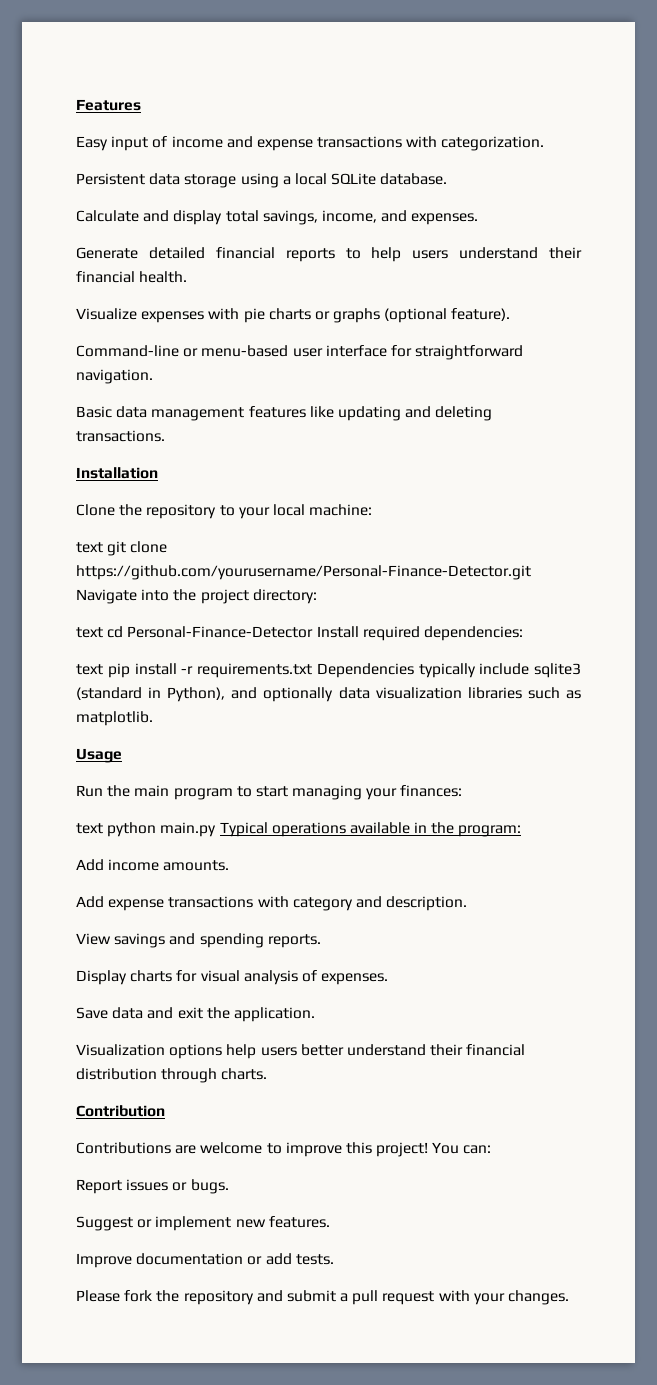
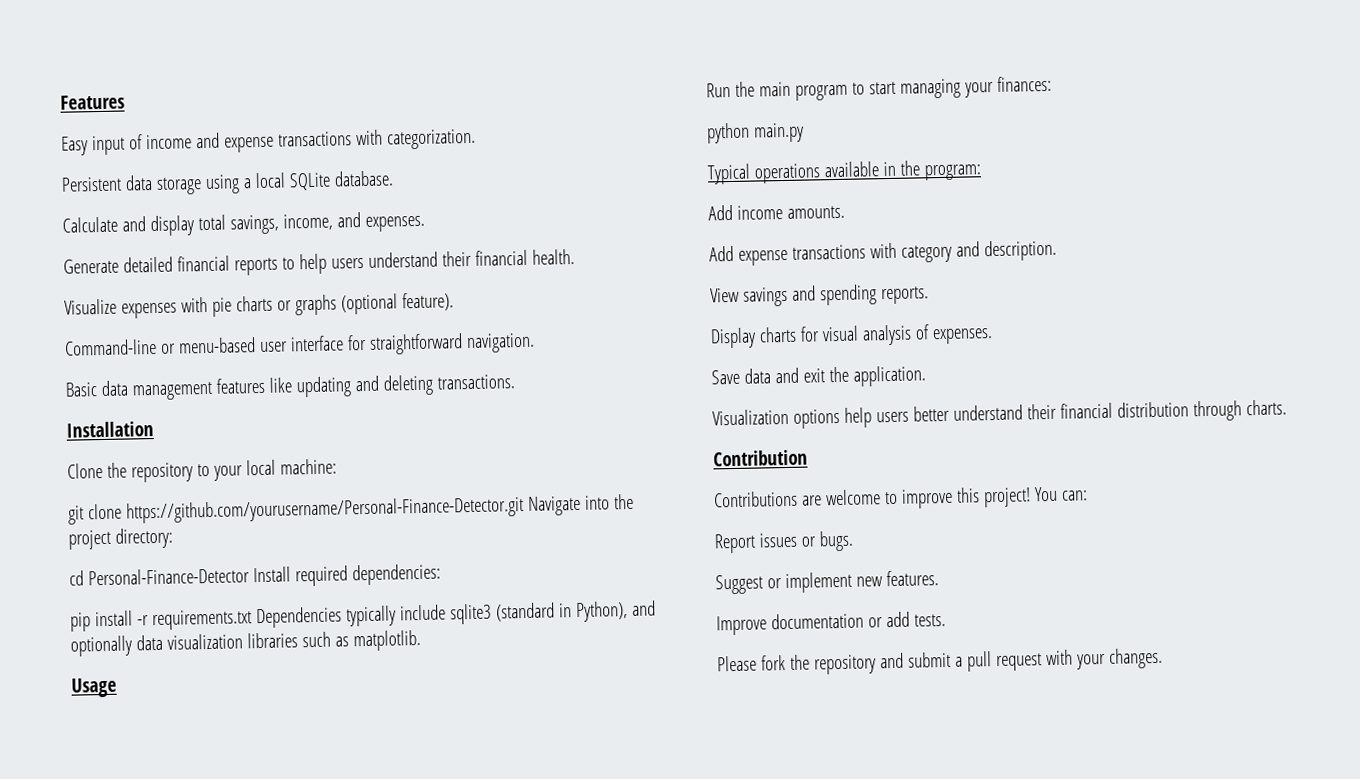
[76,542,103,553] text -> (337, 466) none
[76,627,103,638] text -> (173, 538) none
[76,664,103,675] text -> (441, 574) none
[76,823,103,834] text -> (1052, 83) none
(217, 829) none -> (804, 132) //

